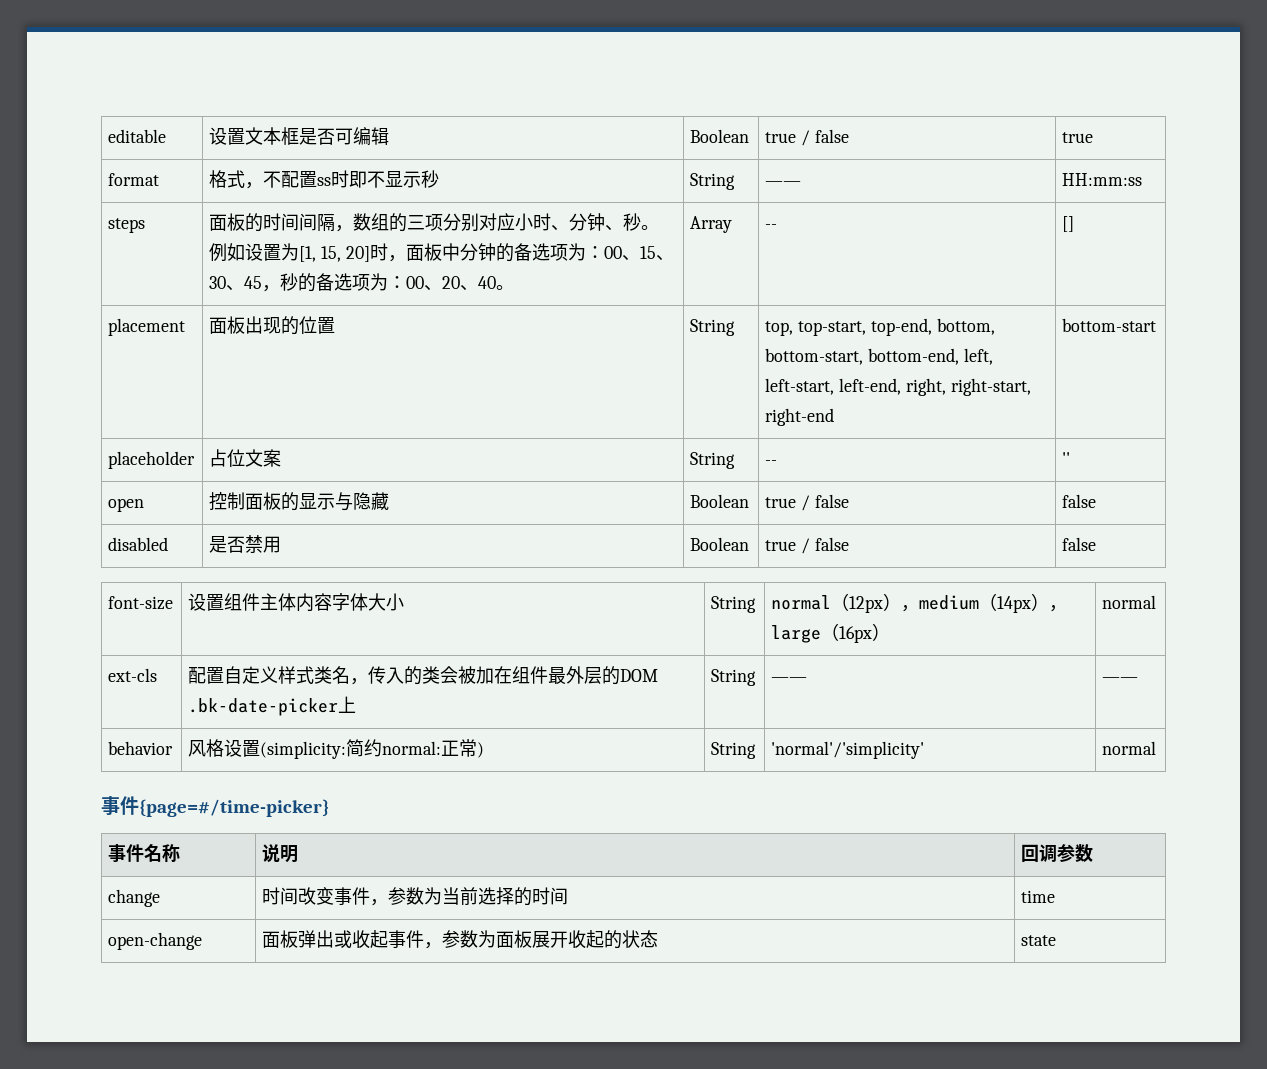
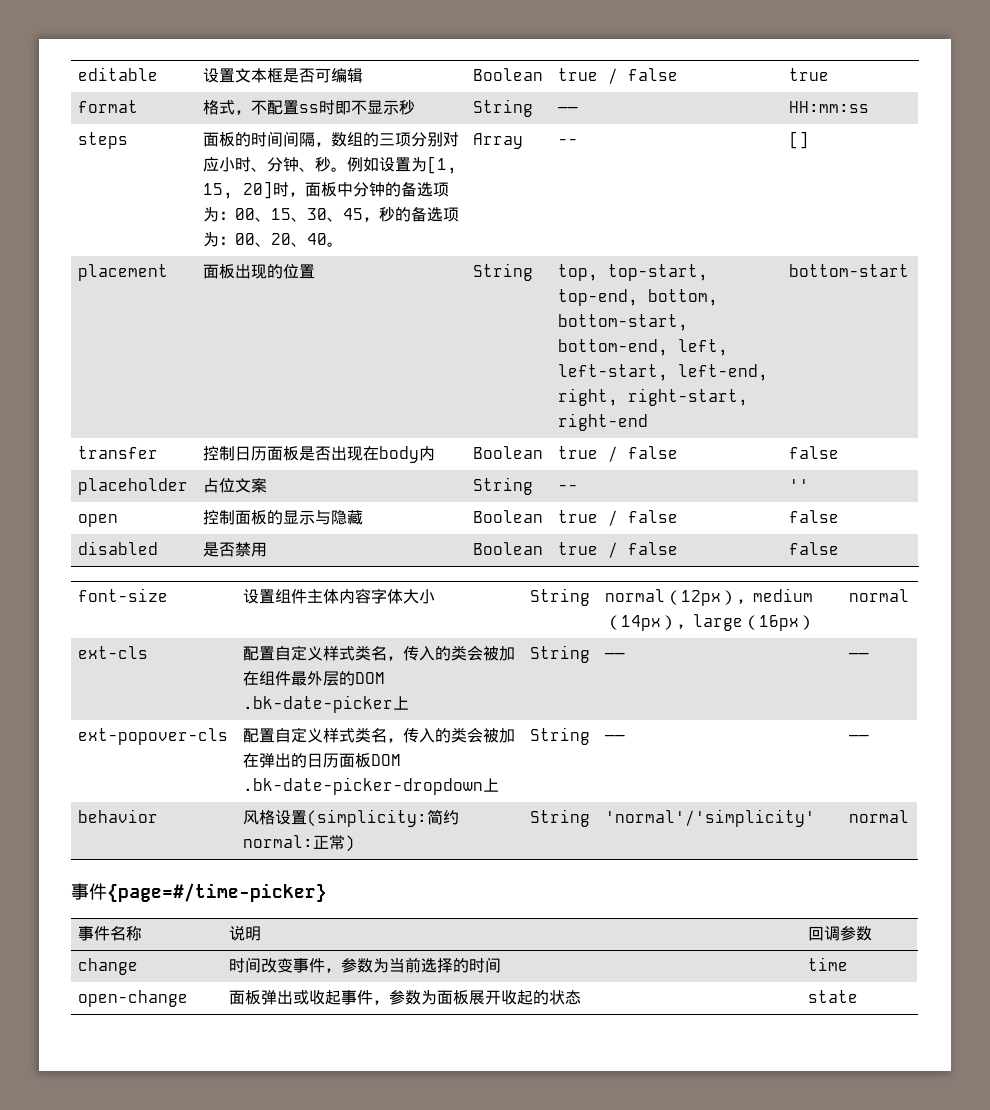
(1157, 325) none -> [78,446,159,459] [203,446,436,463] [473,446,544,459] [558,446,679,462] [789,446,840,459] // transfer | 控制日历面板是否出现在body内 | Boolean | true / false | false
(1139, 679) none -> [78,728,229,745] [243,727,516,743] [243,753,402,768] [243,777,500,795] [530,727,591,745] [605,734,626,741] [849,734,870,741] // ext-popover-cls | 配置自定义样式类名，传入的类会被加在弹出的日历面板DOM .bk-date-picker-dropdown上 | String | —— | ——

